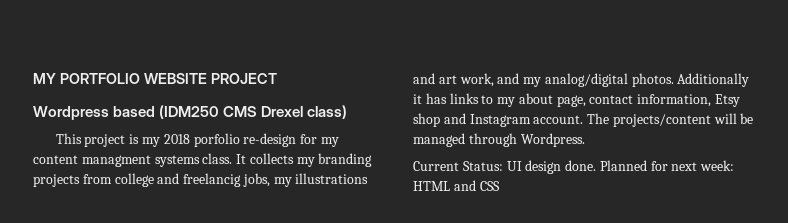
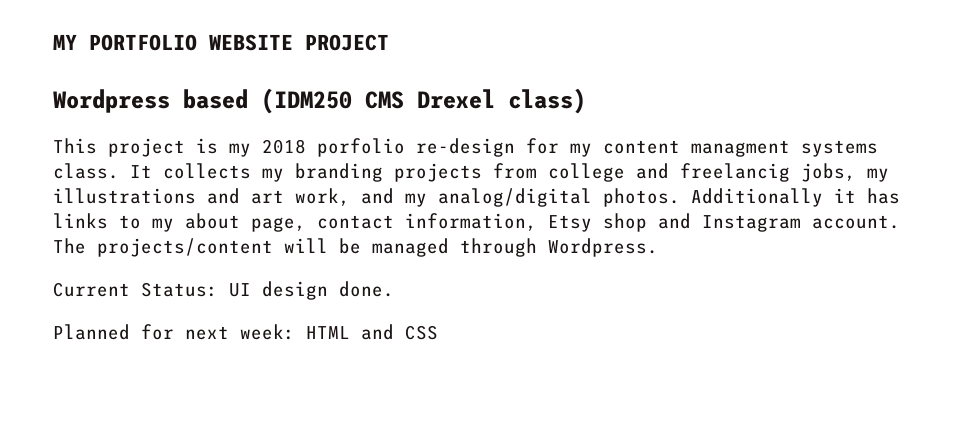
(597, 165) none -> (394, 289) //

